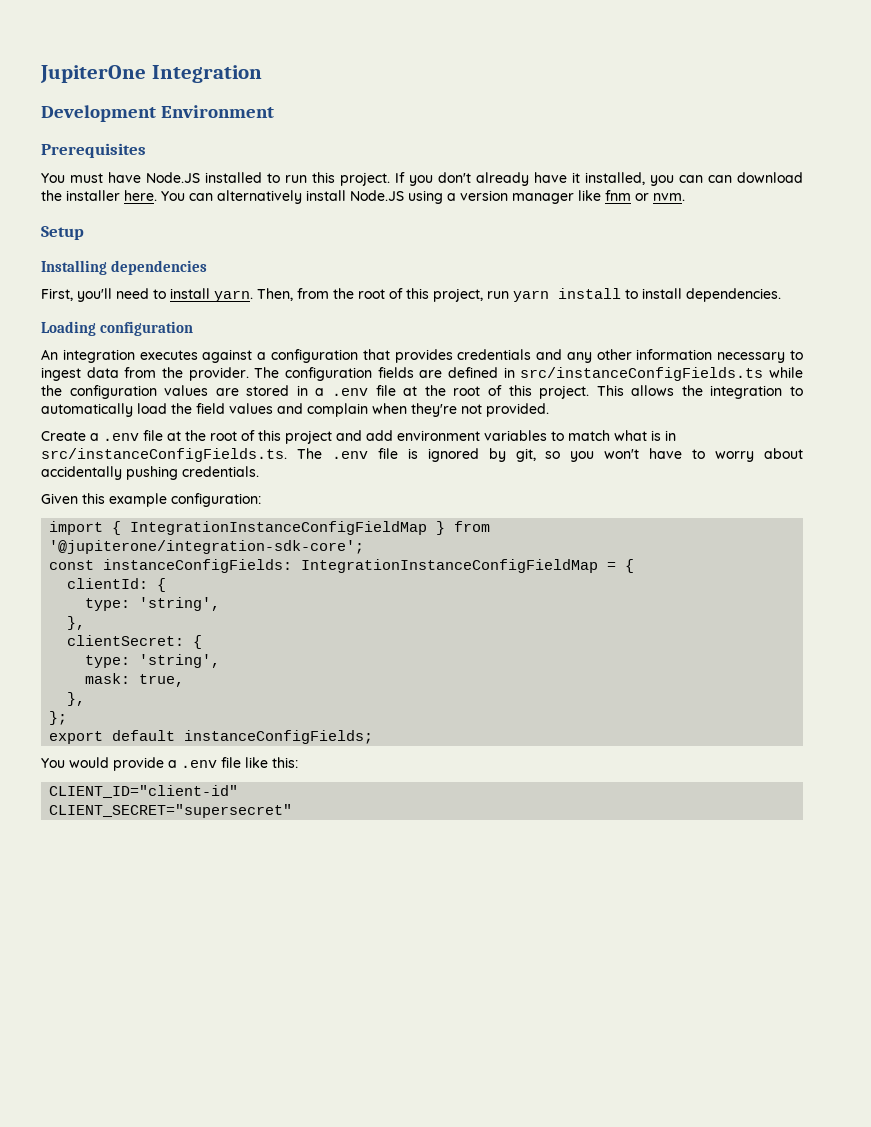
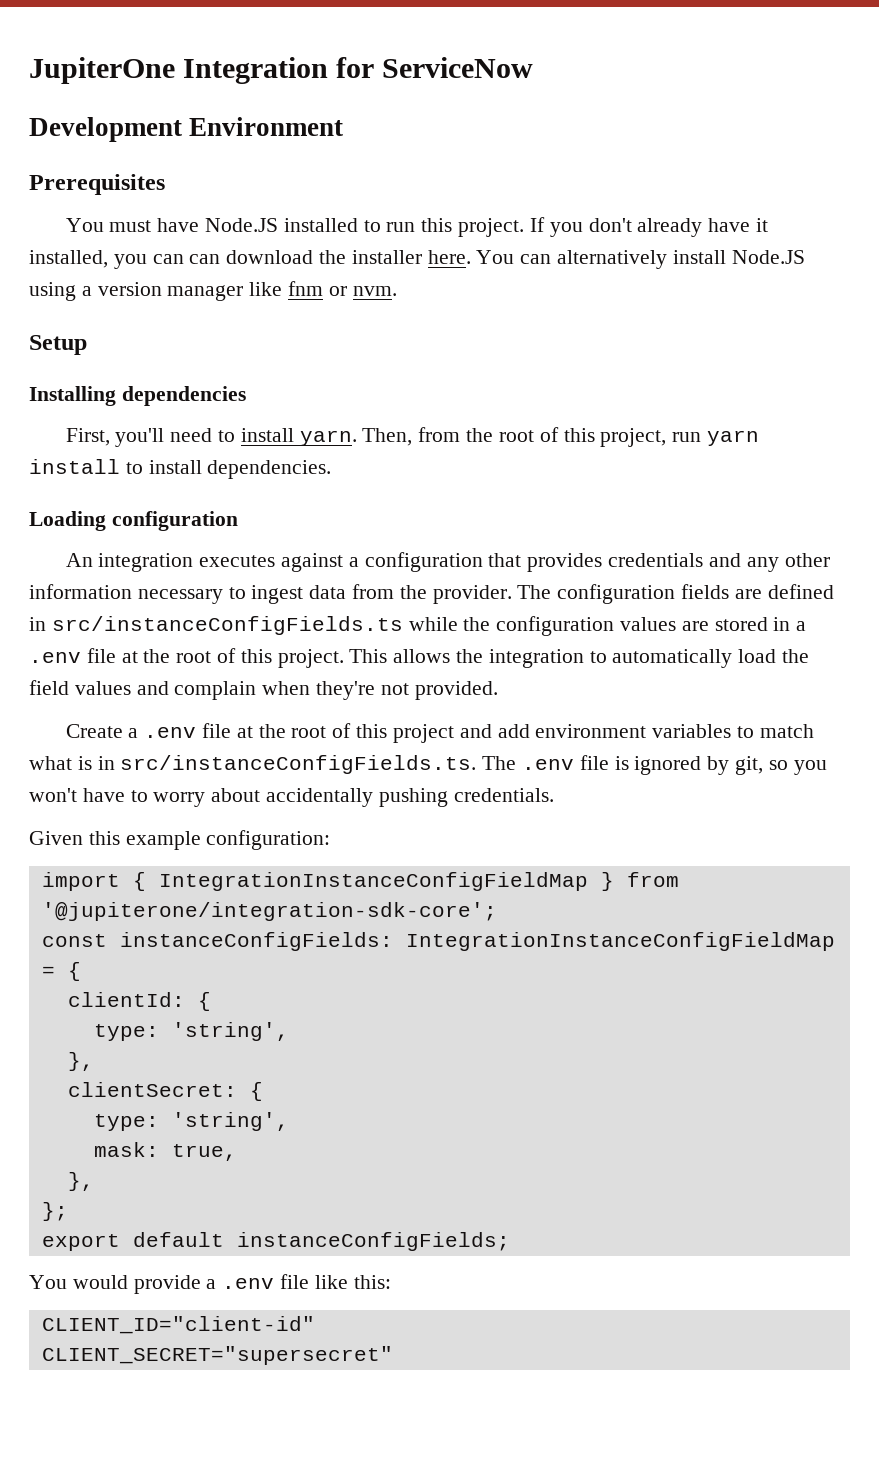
(262, 74) none -> [336,57,534,78] for ServiceNow

